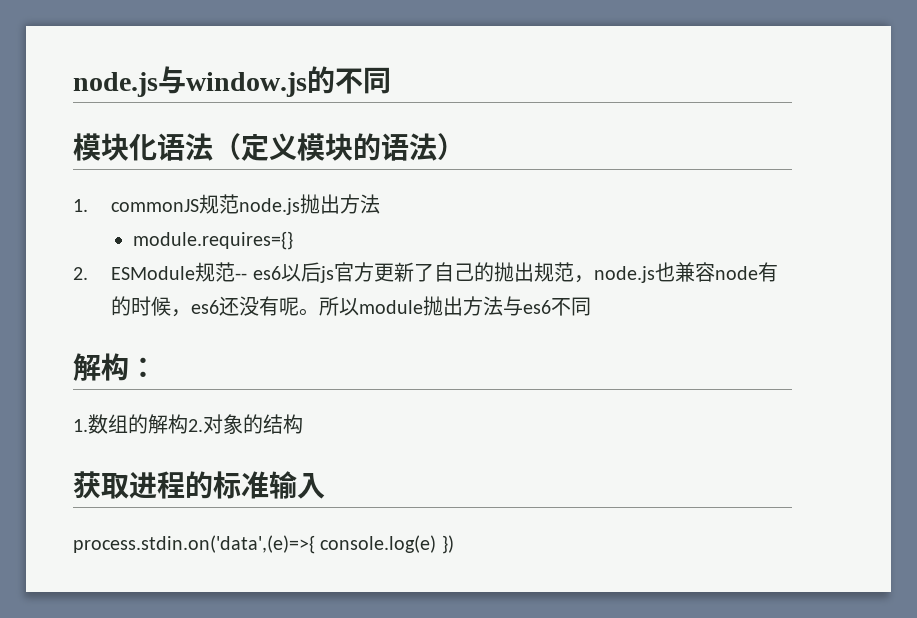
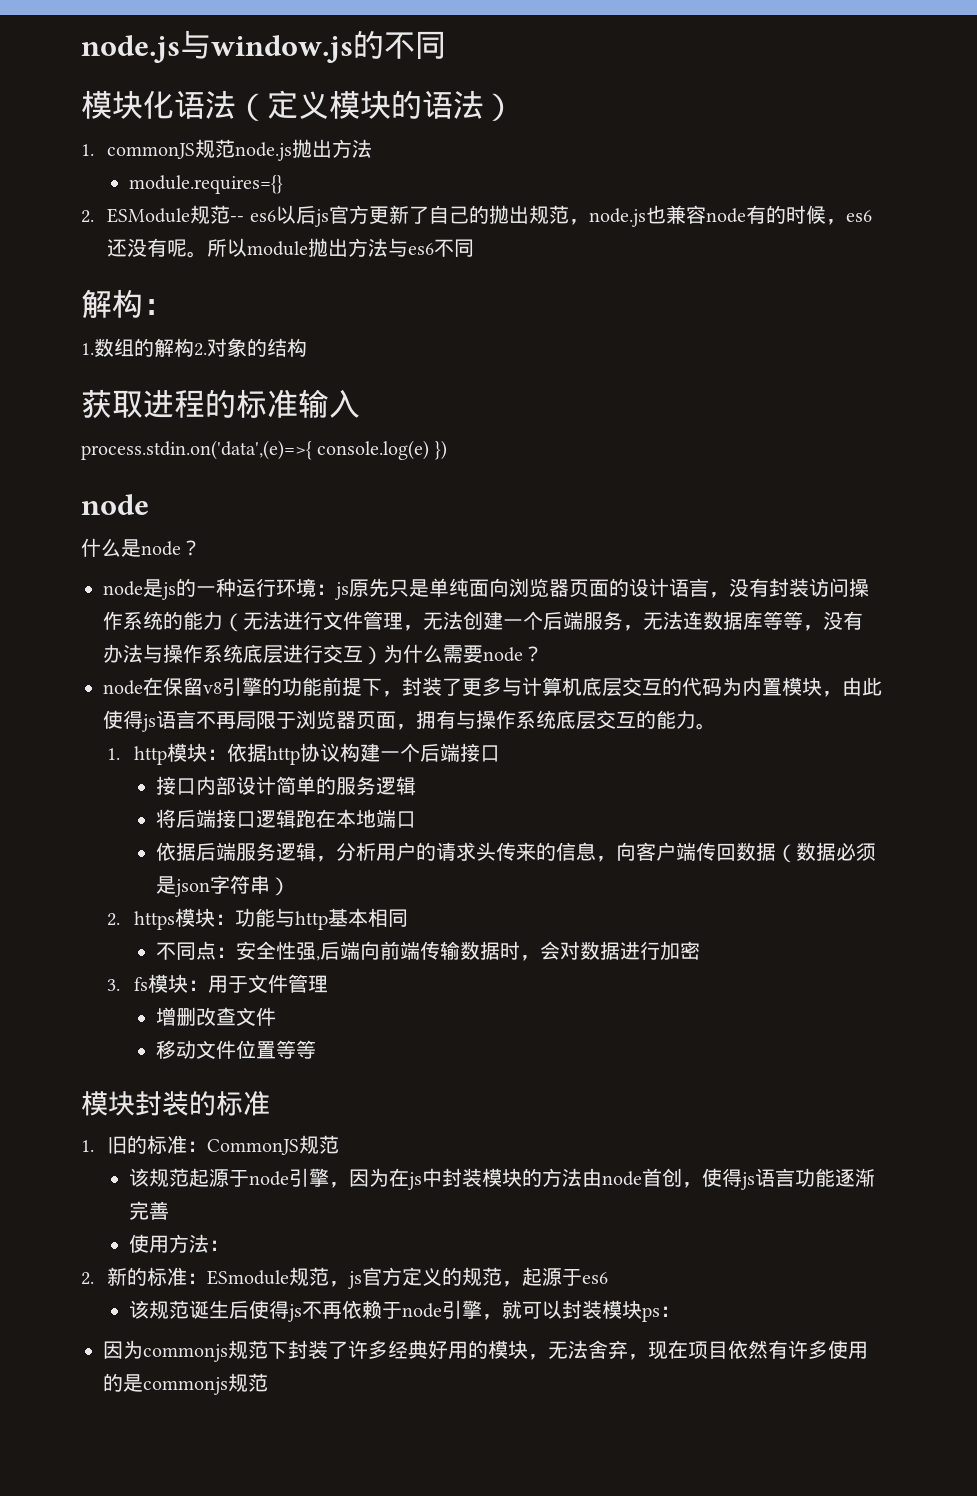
(454, 544) none -> [81,494,149,515] [81,538,201,557] [103,578,869,600] [103,611,863,632] [103,644,543,665] [103,677,882,697] [103,710,716,732] [107,743,500,765] [155,776,416,796] [155,809,416,829] [155,842,876,863] [155,875,290,897] [107,908,408,930] [155,941,700,961] [107,974,328,993] [155,1007,276,1026] [155,1040,316,1059] [81,1091,270,1116] [81,1135,340,1155] [129,1168,876,1190] [129,1201,170,1220] [129,1234,230,1253] [81,1267,609,1289] [129,1300,681,1322] [103,1340,868,1362] [103,1373,268,1395] // node // 什么是node？ // node是js的一种运行环境：js原先只是单纯面向浏览器页面的设计语言，没有封装访问操作系统的能力（无法进行文件管理，无法创建一个后端服务，无法连数据库等等，没有办法与操作系统底层进行交互）为什么需要node？ // node在保留v8引擎的功能前提下，封装了更多与计算机底层交互的代码为内置模块，由此使得js语言不再局限于浏览器页面，拥有与操作系统底层交互的能力。 // 1. http模块：依据http协议构建一个后端接口 // 接口内部设计简单的服务逻辑 // 将后端接口逻辑跑在本地端口 // 依据后端服务逻辑，分析用户的请求头传来的信息，向客户端传回数据（数据必须是json字符串） // 2. https模块：功能与http基本相同 // 不同点：安全性强,后端向前端传输数据时，会对数据进行加密 // 3. fs模块：用于文件管理 // 增删改查文件 // 移动文件位置等等 // 模块封装的标准 // 1.旧的标准：CommonJS规范 // 该规范起源于node引擎，因为在js中封装模块的方法由node首创，使得js语言功能逐渐完善 // 使用方法： // 2.新的标准：ESmodule规范，js官方定义的规范，起源于es6 // 该规范诞生后使得js不再依赖于node引擎，就可以封装模块ps： // 因为commonjs规范下封装了许多经典好用的模块，无法舍弃，现在项目依然有许多使用的是commonjs规范

